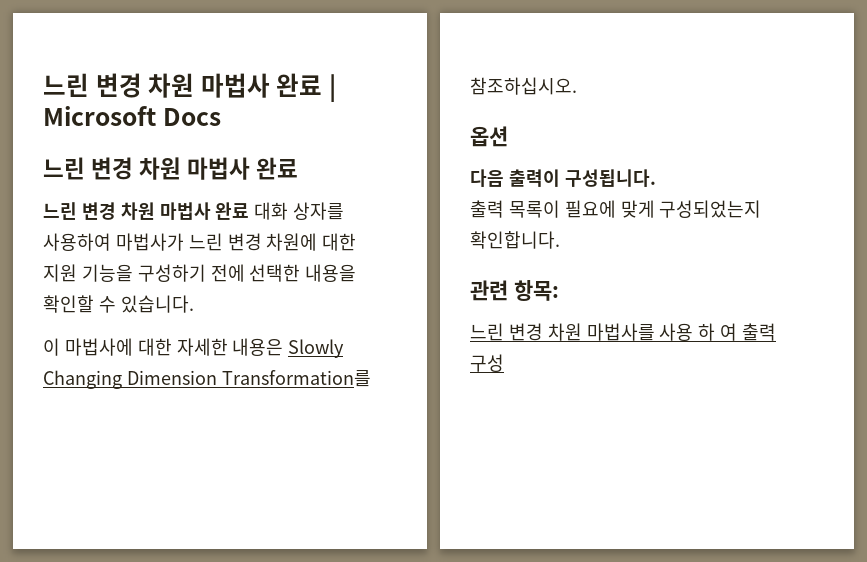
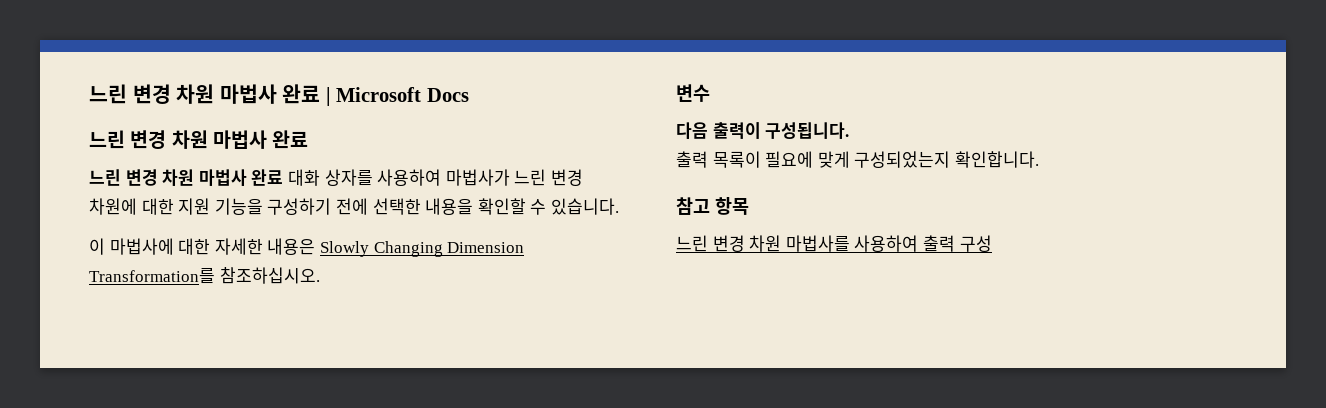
[470,126,508,147] 옵션 -> [676,84,710,102] 변수
[470,280,559,301] 관련 항목: -> [676,197,749,215] 참고 항목
[659,323,738,341] 사용 하 여 -> [854,235,919,252] 사용하여

